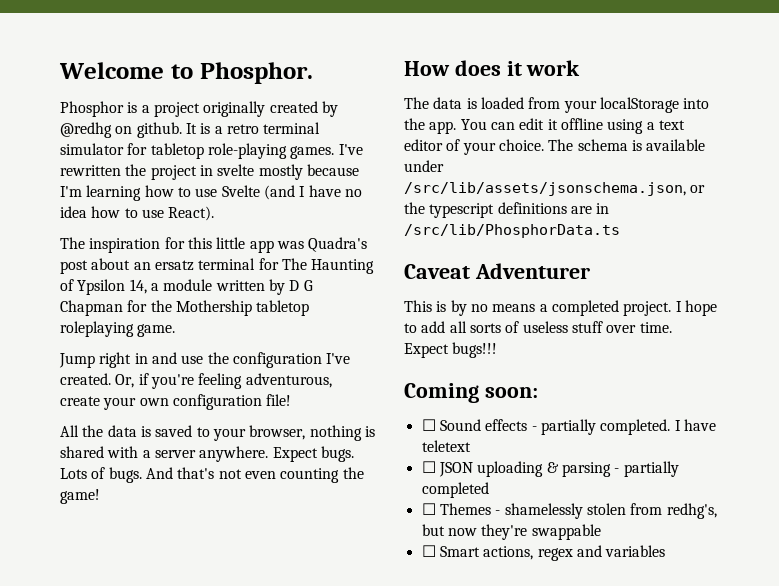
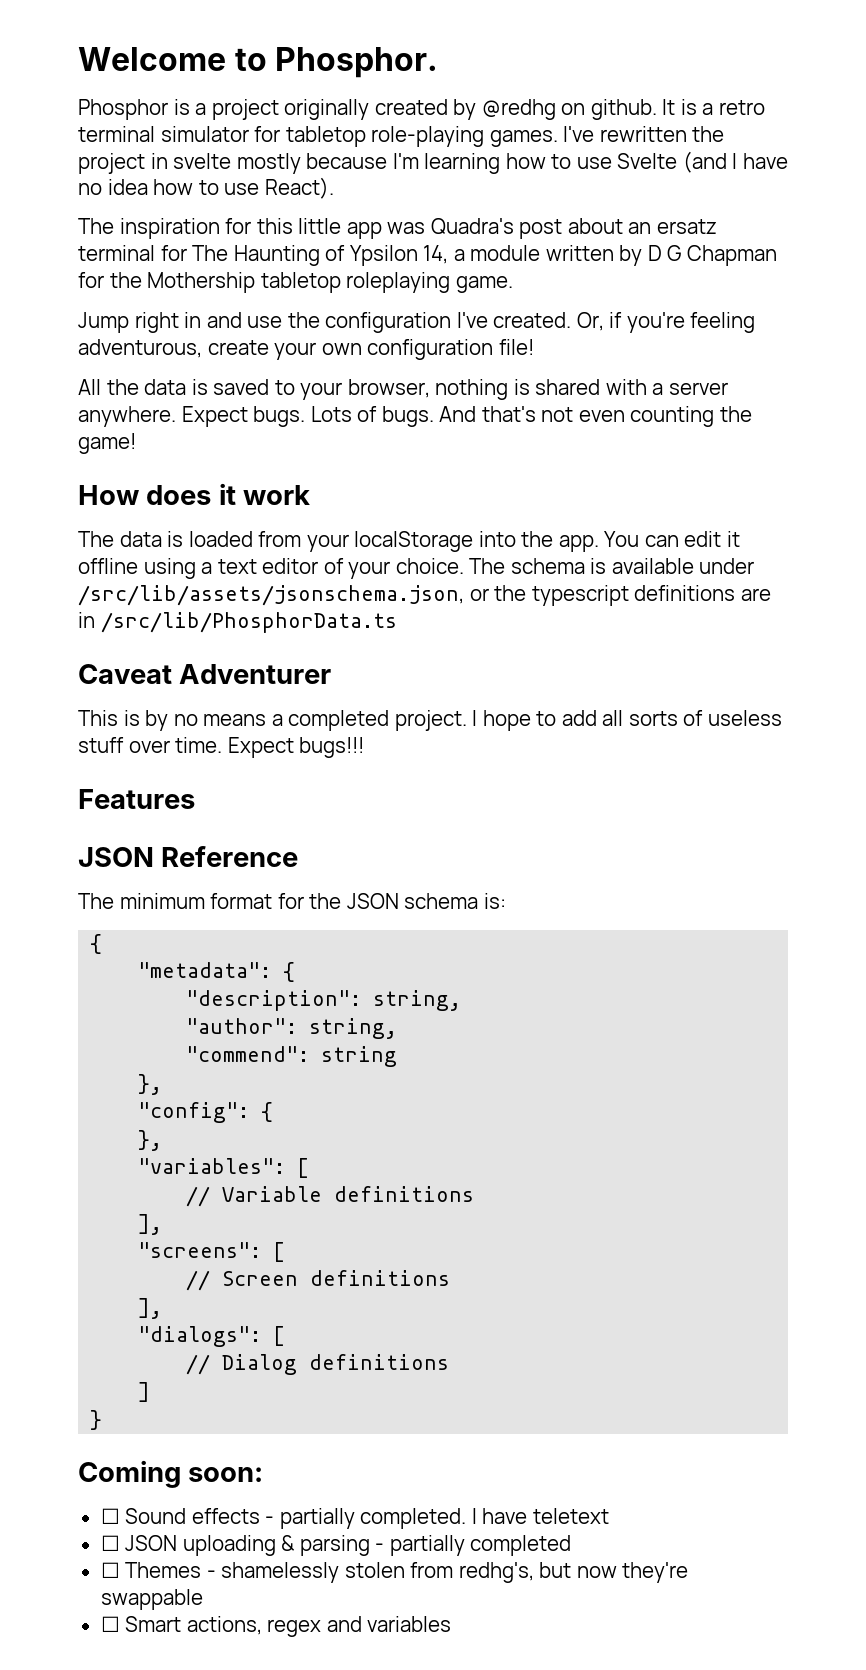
(498, 350) none -> [78,789,195,809] [78,846,299,867] [78,893,506,909] [90,934,103,954] [138,962,296,982] [186,990,462,1011] [186,1018,398,1039] [186,1046,398,1067] [138,1074,163,1095] [138,1102,274,1123] [138,1130,163,1151] [138,1158,310,1178] [186,1186,475,1207] [138,1214,163,1235] [138,1242,286,1262] [186,1270,451,1291] [138,1298,163,1319] [138,1326,286,1347] [186,1354,450,1375] [138,1382,151,1402] [90,1410,103,1430] // Features // JSON Reference // The minimum format for the JSON schema is: // { // "metadata": { // "description": string, // "author": string, // "commend": string // }, // "config": { // }, // "variables": [ // // Variable definitions // ], // "screens": [ // // Screen definitions // ], // "dialogs": [ // // Dialog definitions // ] // }

